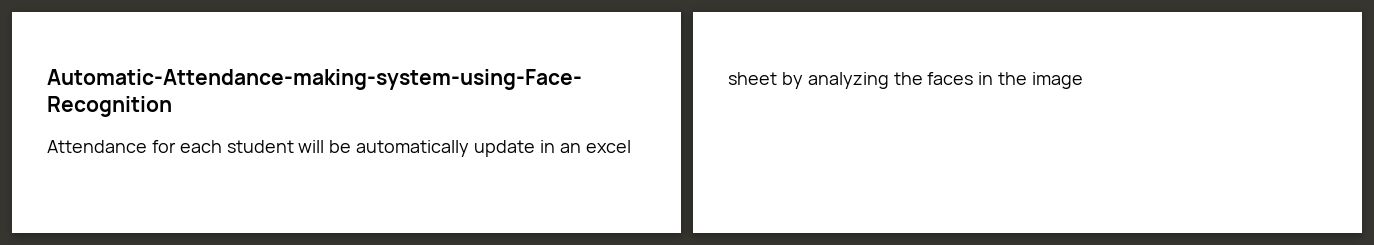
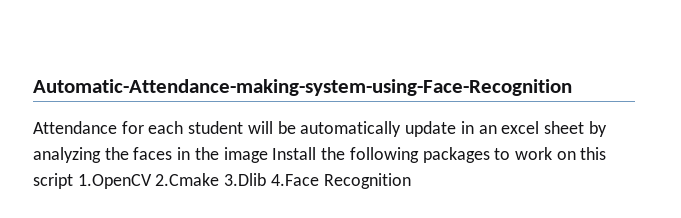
(1084, 80) none -> [272,147,607,163] [33,173,411,189] Install the following packages to work on this script 1.OpenCV 2.Cmake 3.Dlib 4.Face Recognition

